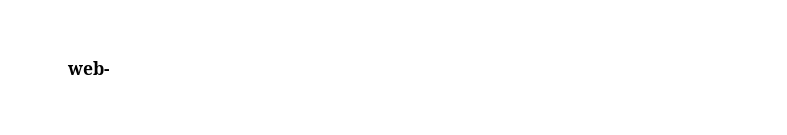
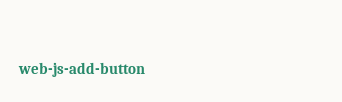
[67,61,109,75] web- -> [18,62,145,77] web-js-add-button

